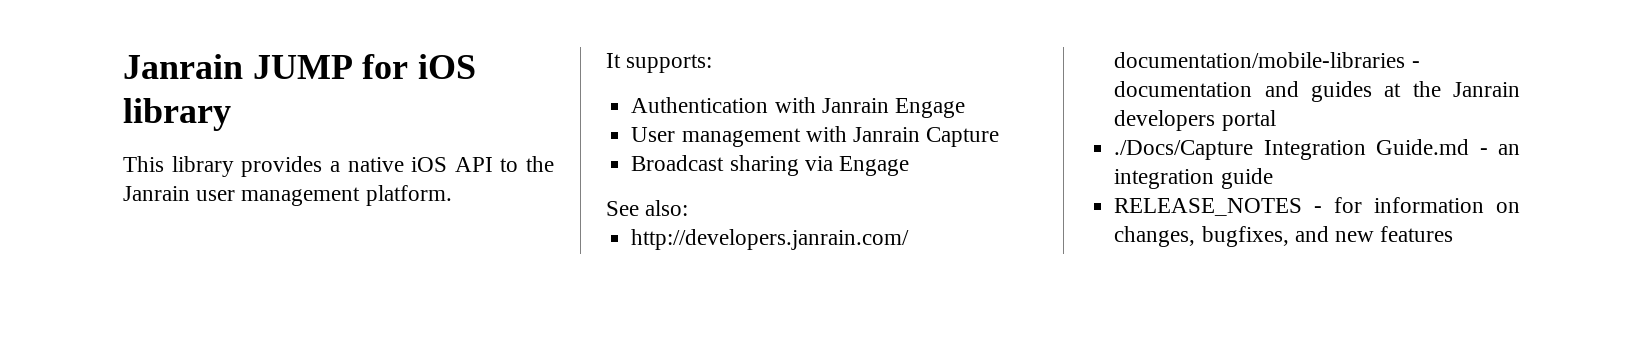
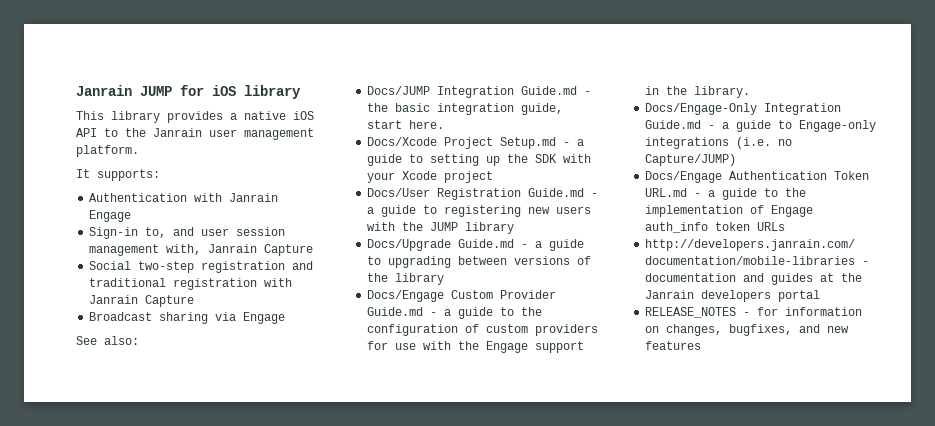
[631,127,801,147] User management -> [89,227,286,239] [89,244,314,256] [89,261,314,273] [89,278,258,290] Sign-in to, and user session management with, Janrain Capture // Social two-step registration and traditional registration
(689, 208) none -> [367,86,592,98] [367,103,564,115] [367,120,445,129] [367,137,585,149] [367,154,592,166] [367,171,494,183] [367,188,599,200] [367,205,592,217] [367,222,515,234] [367,239,585,251] [367,256,592,268] [367,273,445,285] [367,290,557,302] [367,307,543,319] [367,324,599,336] [367,341,585,353] [645,86,751,98] [645,103,842,115] [645,120,877,132] [645,137,793,149] [645,154,737,166] [645,171,870,183] [645,188,807,200] [645,205,814,217] [645,222,786,233] // Docs/JUMP Integration Guide.md - the basic integration guide, start here. // Docs/Xcode Project Setup.md - a guide to setting up the SDK with your Xcode project // Docs/User Registration Guide.md - a guide to registering new users with the JUMP library // Docs/Upgrade Guide.md - a guide to upgrading between versions of the library // Docs/Engage Custom Provider Guide.md - a guide to the configuration of custom providers for use with the Engage support in the library. // Docs/Engage-Only Integration Guide.md - a guide to Engage-only integrations (i.e. no Capture/JUMP) // Docs/Engage Authentication Token URL.md - a guide to the implementation of Engage auth_info token URLs
[1114,139,1520,160] [1114,168,1273,189] // ./Docs/Capture Integration Guide.md - an integration guide -> (821, 296) none

